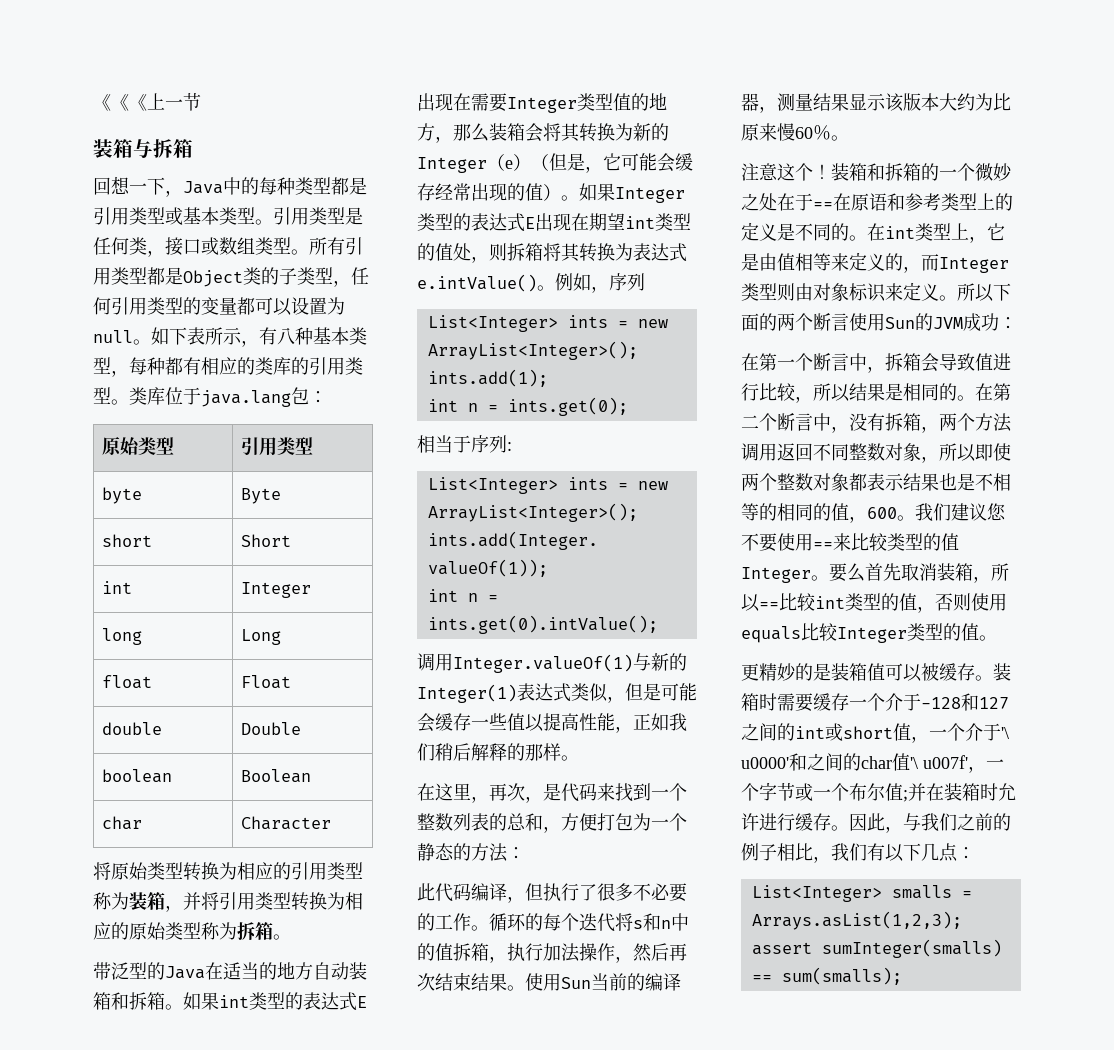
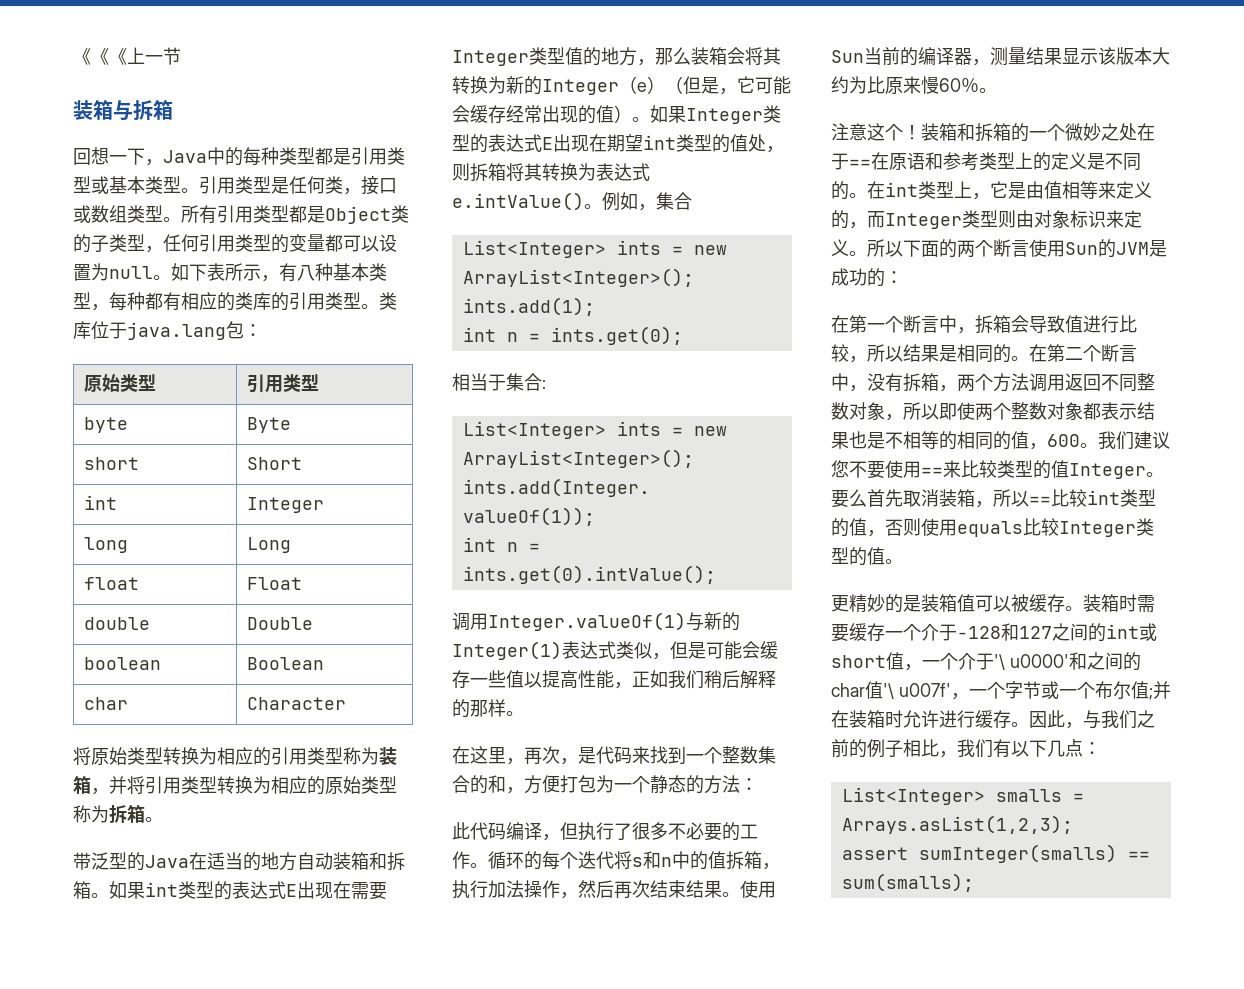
[609,273,645,291] 序列 -> [656,192,692,210] 集合
[471,435,507,453] 序列 -> [506,373,542,391] 集合
[453,813,526,831] 列表的总 -> [758,746,776,764] [452,775,488,794] 集合的
[963,313,999,331] 成功 -> [1149,240,1167,257] [831,268,885,287] 是成功的

